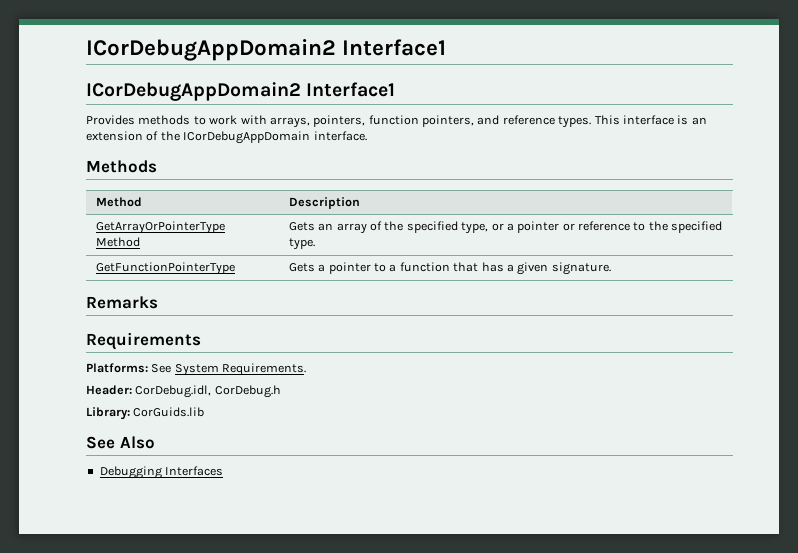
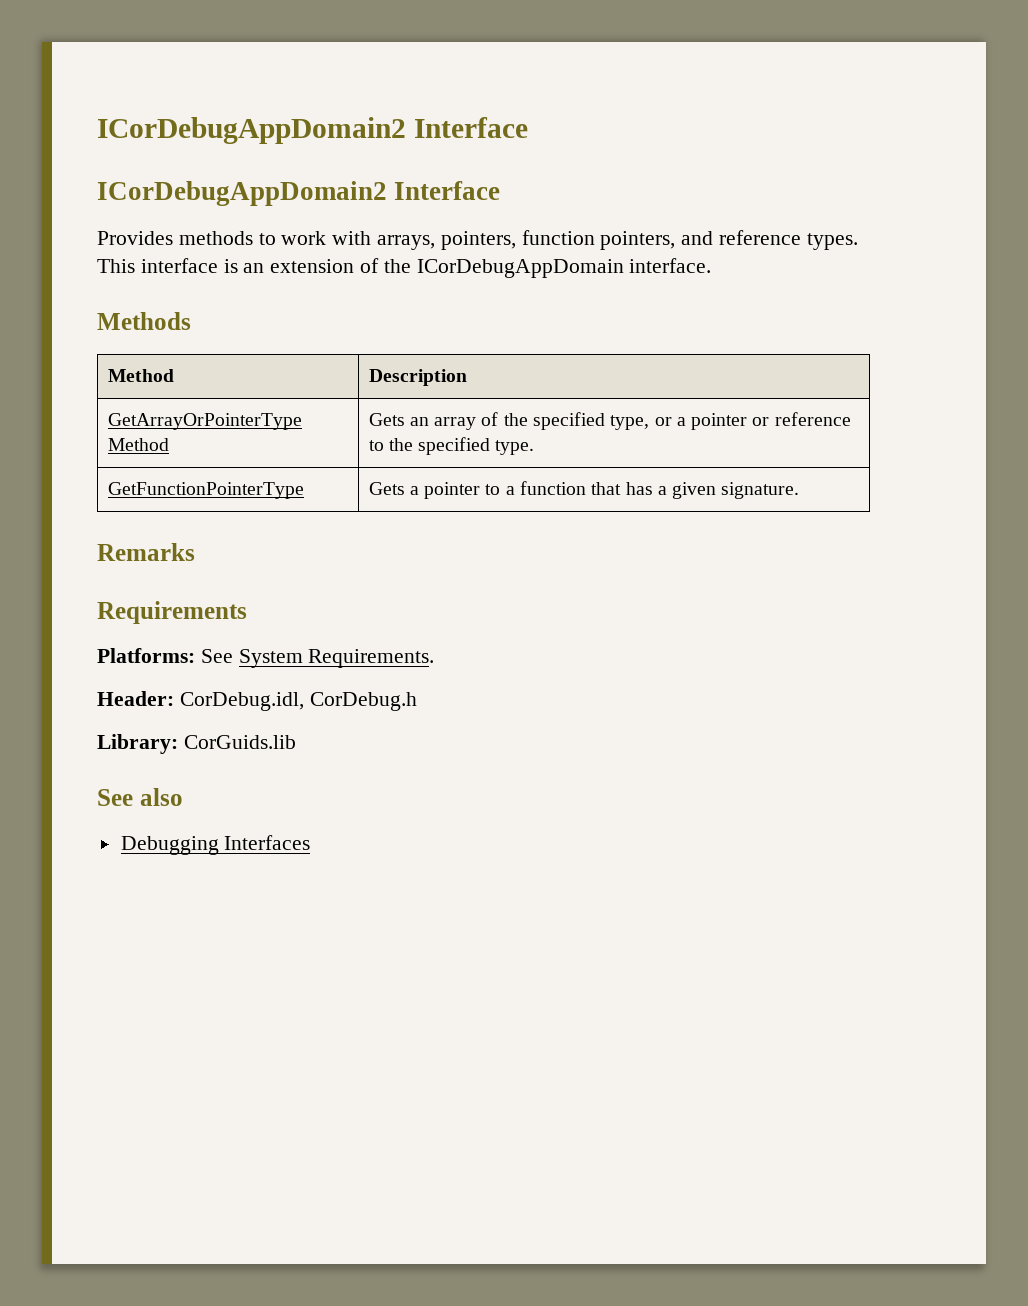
[86,39,447,61] [86,82,396,101] ICorDebugAppDomain2 Interface1 // ICorDebugAppDomain2 Interface1 -> [97,117,528,144] [97,181,501,206] ICorDebugAppDomain2 Interface // ICorDebugAppDomain2 Interface
[119,436,155,449] Also -> [139,788,183,806] also

